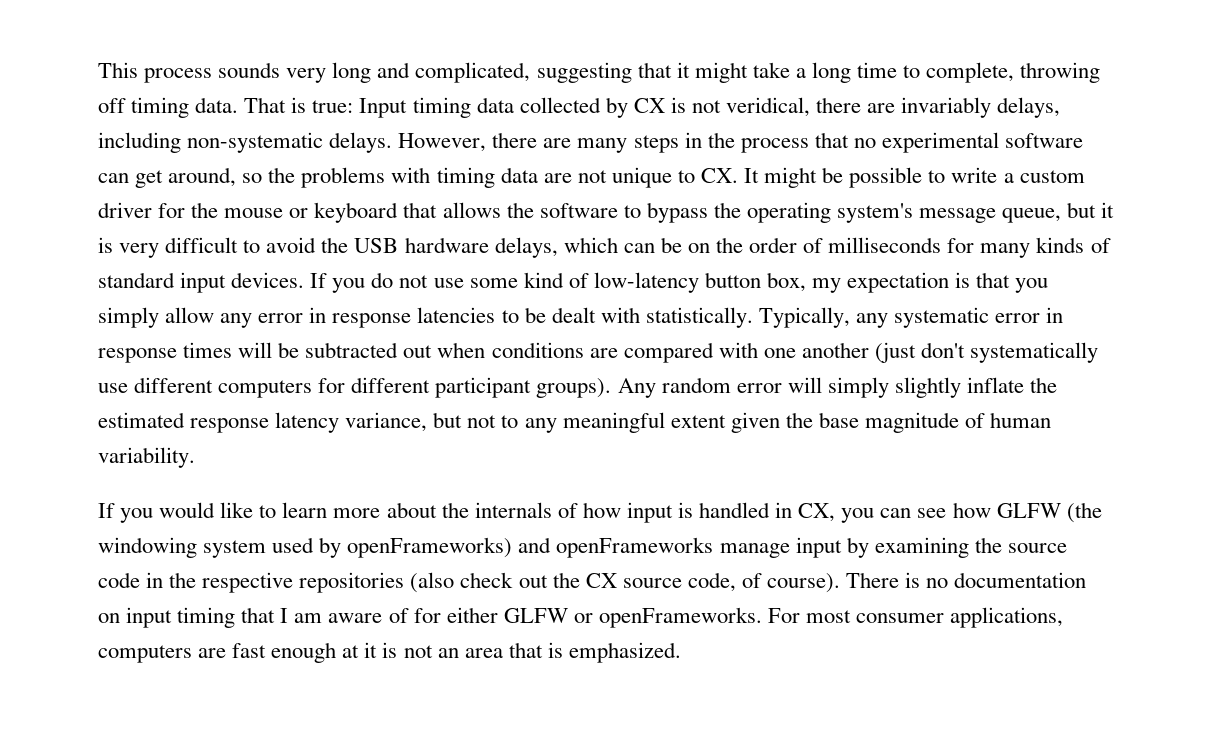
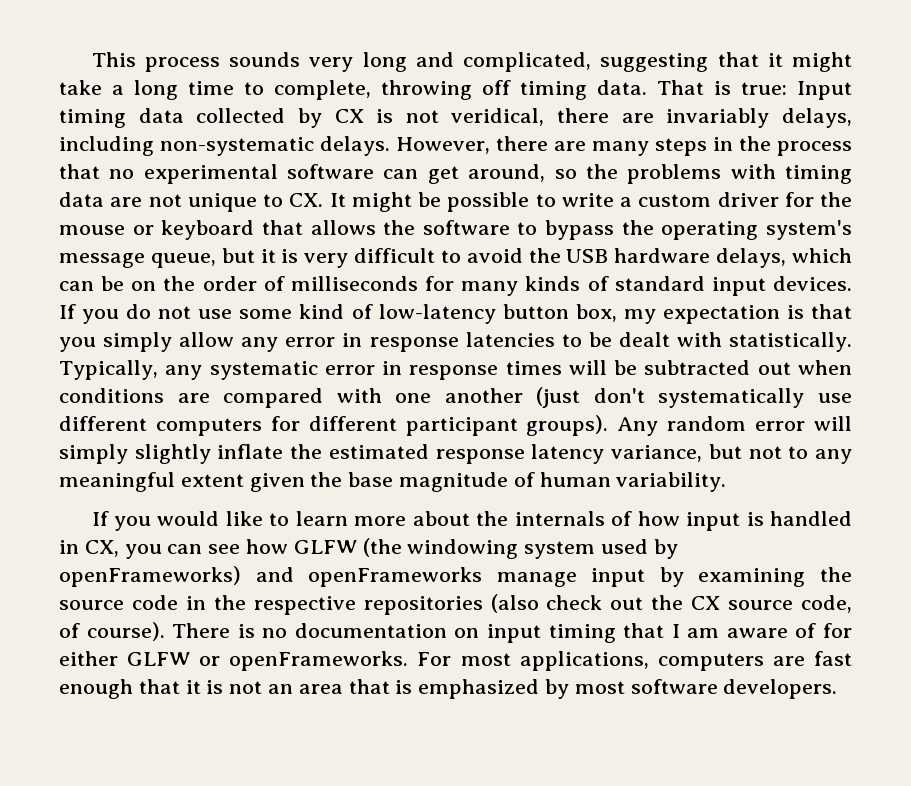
[856,613,945,623] consumer -> (511, 659) none
[342,645,360,658] at -> [138,679,180,694] that
[568,642,681,663] emphasized. -> [418,679,838,699] emphasized by most software developers.

